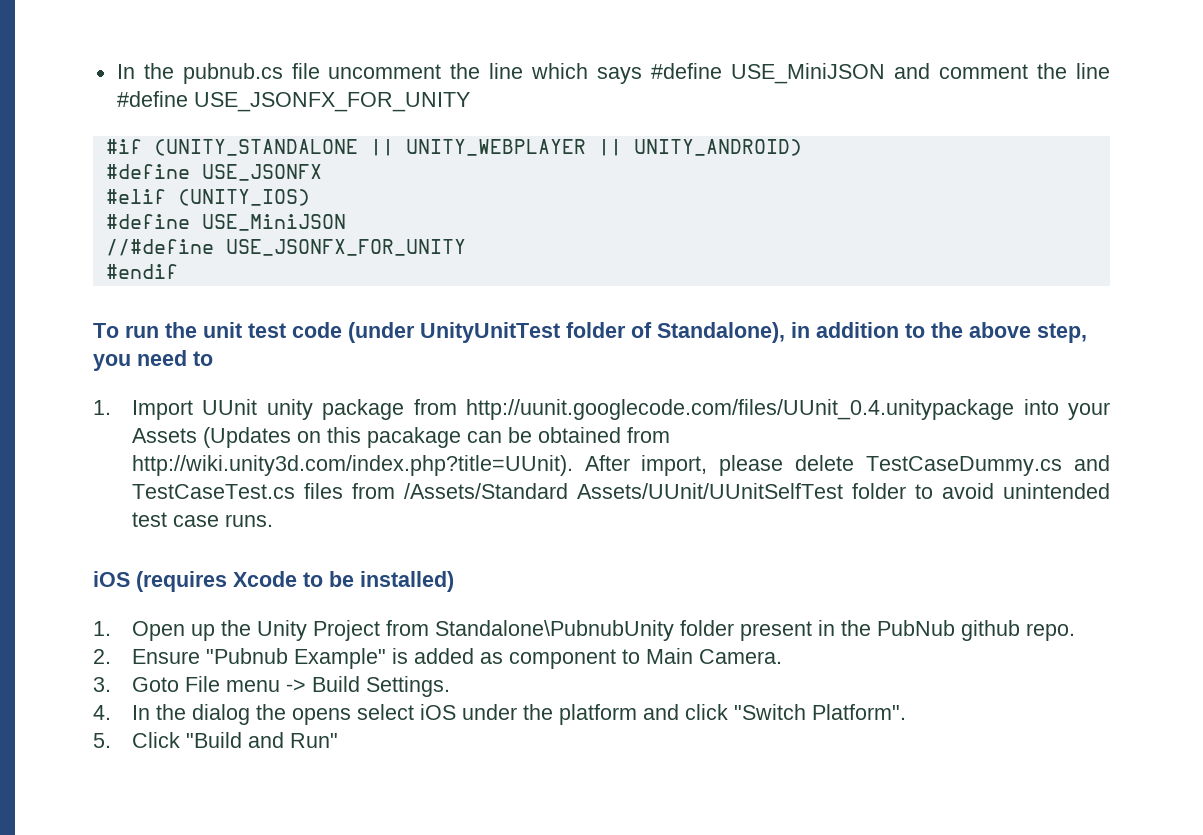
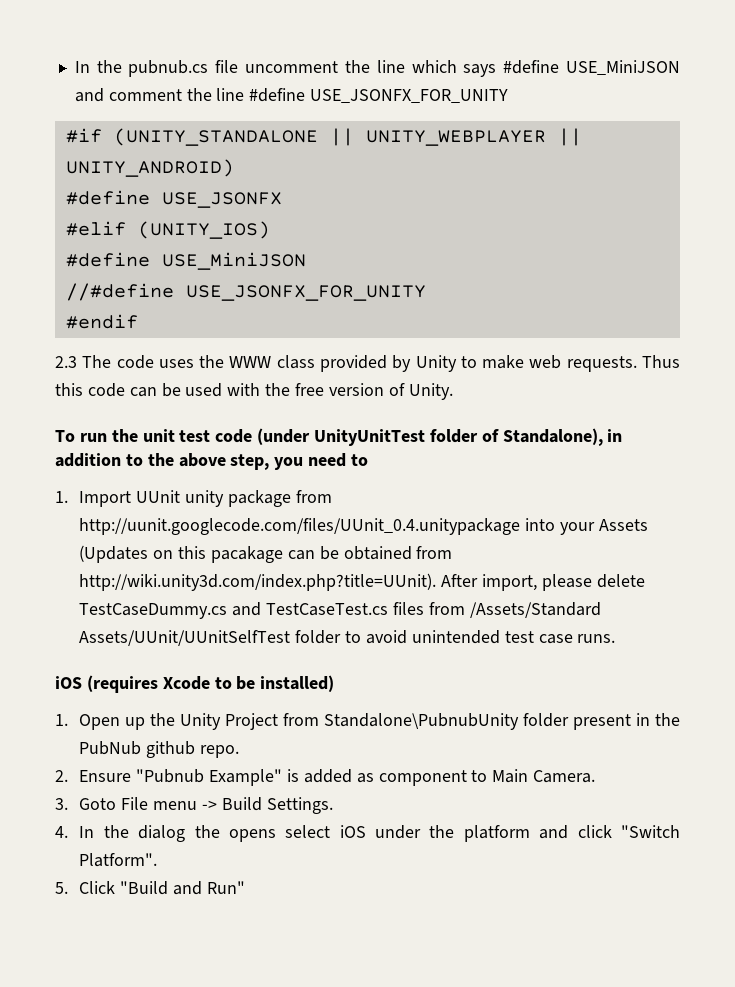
(178, 271) none -> [55,355,680,372] [55,383,453,400] // 2.3 The code uses the WWW class provided by Unity to make web requests. Thus this code can be used with the free version of Unity.

